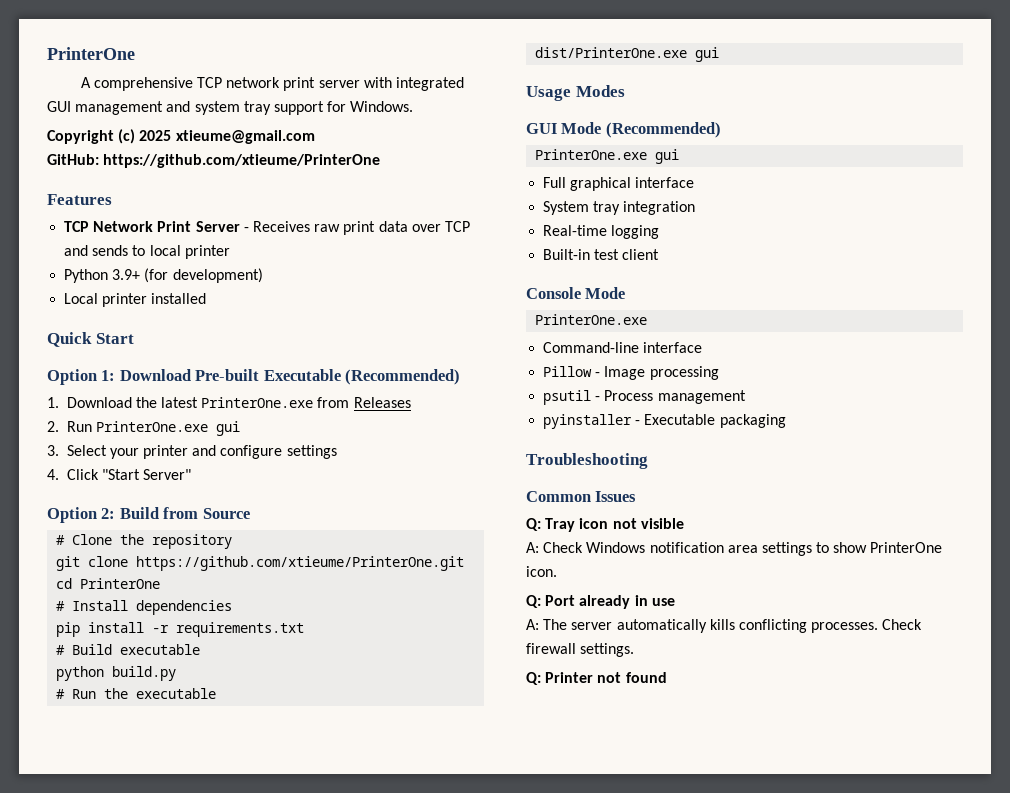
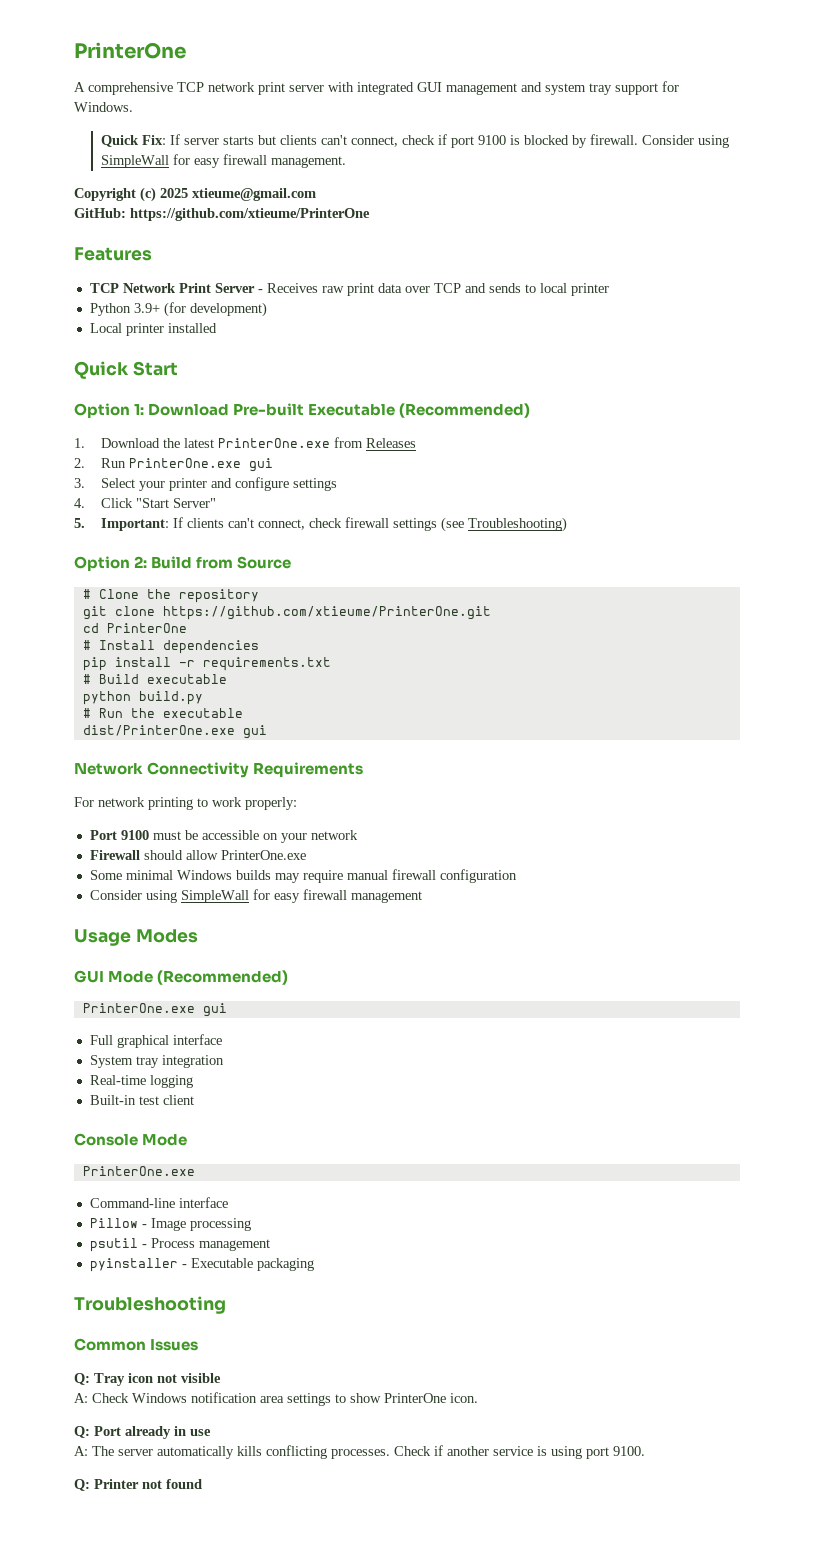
(414, 106) none -> [101,134,730,148] [101,154,347,168] // Quick Fix: If server starts but clients can't connect, check if port 9100 is blocked by firewall. Consider using SimpleWall for easy firewall management.
(192, 474) none -> [74,517,568,532] // 5. Important: If clients can't connect, check firewall settings (see Troubleshooting)
(720, 54) none -> [74,762,364,778] [74,797,297,810] [89,830,358,843] [89,850,306,860] [89,869,517,883] [89,889,422,903] // Network Connectivity Requirements // For network printing to work properly: // Port 9100 must be accessible on your network // Firewall should allow PrinterOne.exe // Some minimal Windows builds may require manual firewall configuration // Consider using SimpleWall for easy firewall management
[526,643,635,657] firewall settings. -> [434,1445,645,1459] if another service is using port 9100.

